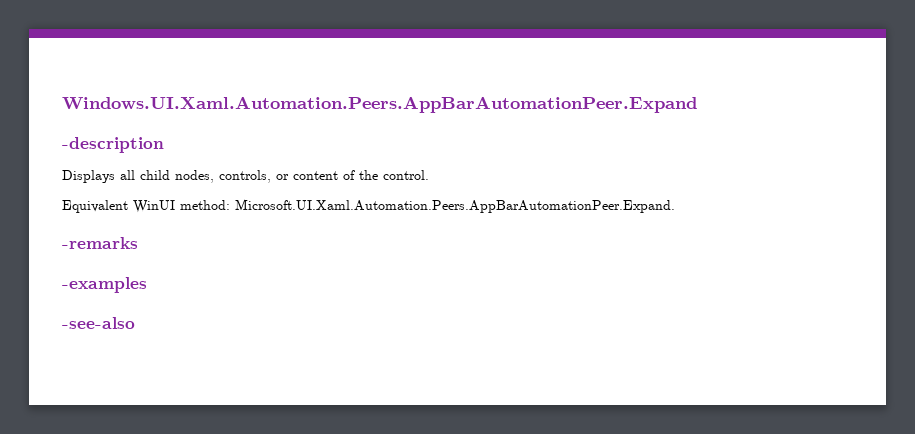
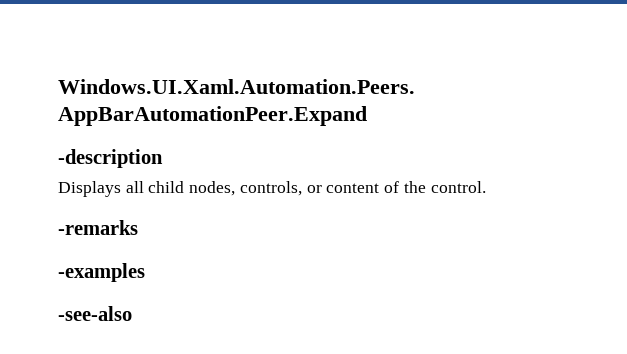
[62,199,675,213] // Equivalent WinUI method: Microsoft.UI.Xaml.Automation.Peers.AppBarAutomationPeer.Expand. -> (486, 187) none

